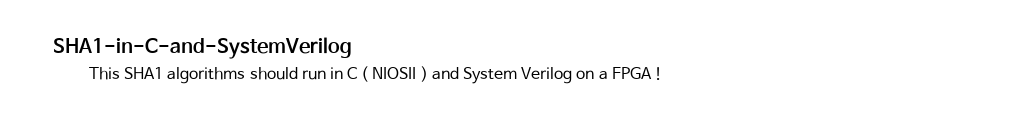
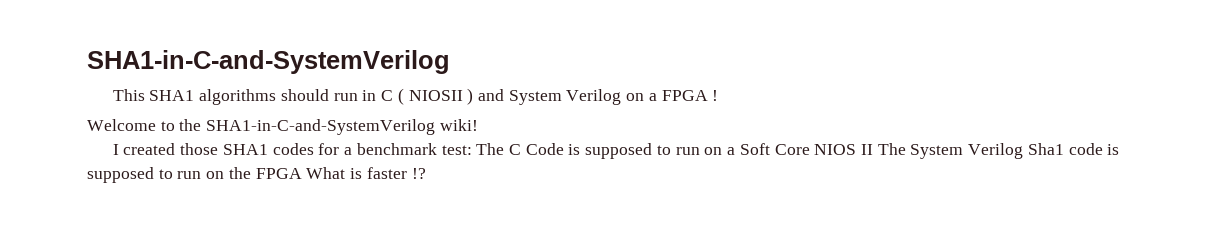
(662, 73) none -> [87,119,478,135] [112,143,1120,159] [87,167,426,183] // Welcome to the SHA1-in-C-and-SystemVerilog wiki! // I created those SHA1 codes for a benchmark test: The C Code is supposed to run on a Soft Core NIOS II The System Verilog Sha1 code is supposed to run on the FPGA What is faster !?

